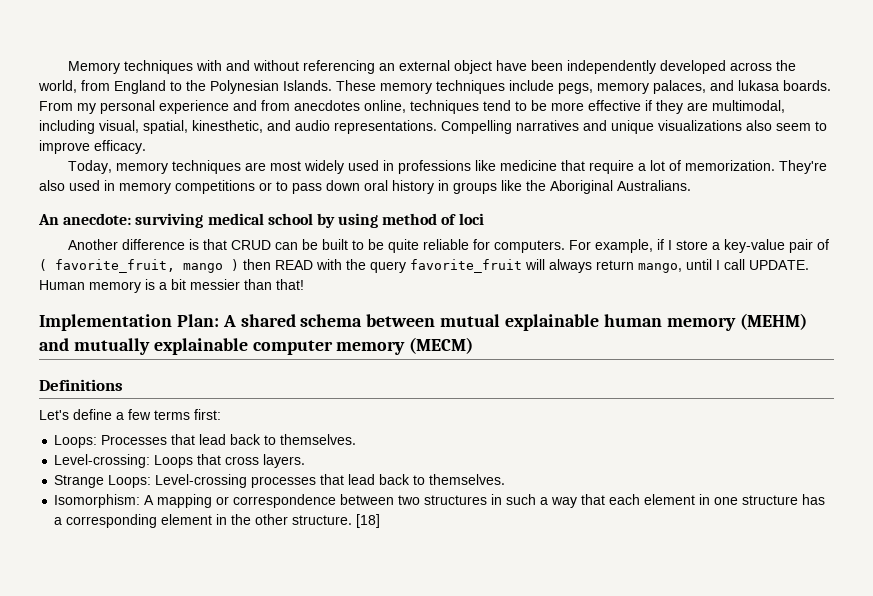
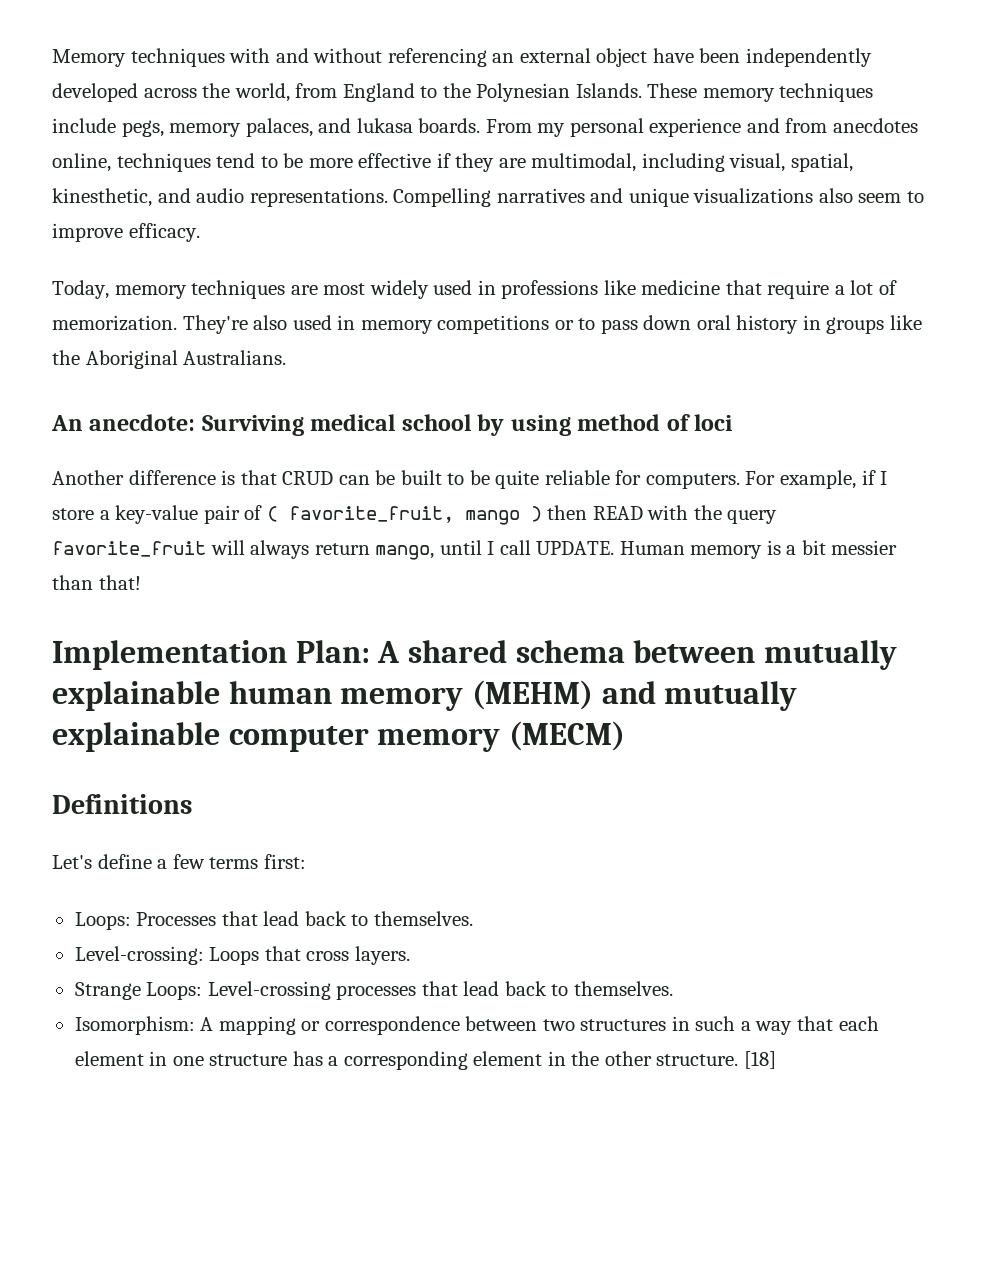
[135,213,204,228] surviving -> [201,415,304,436] Surviving
[440,314,501,327] mutual -> [763,640,897,670] mutually

